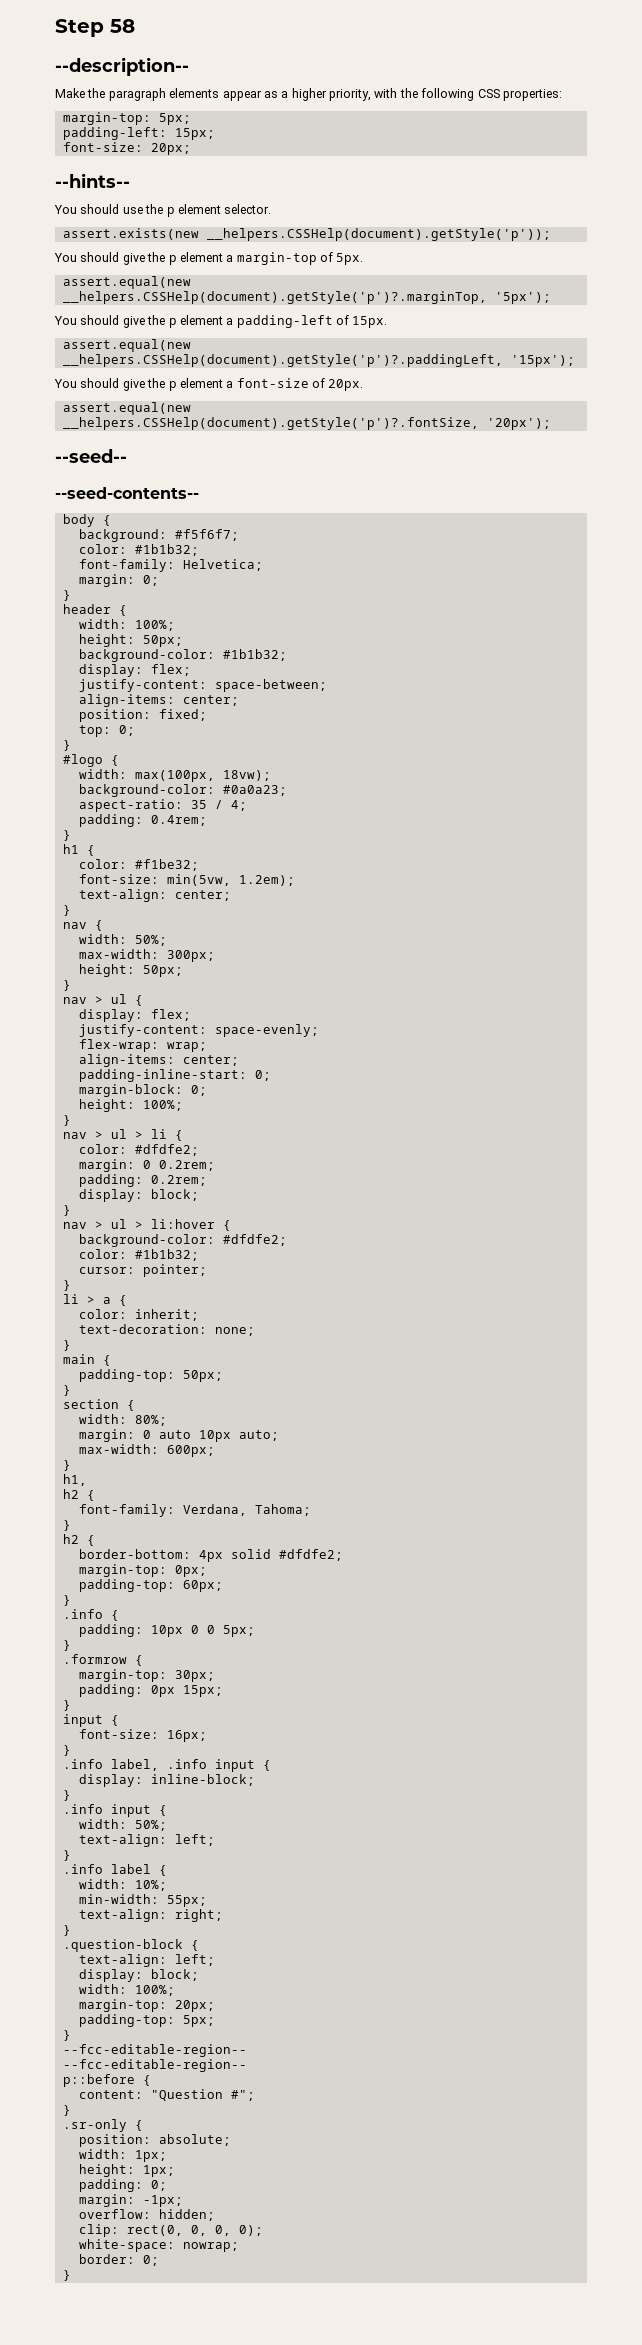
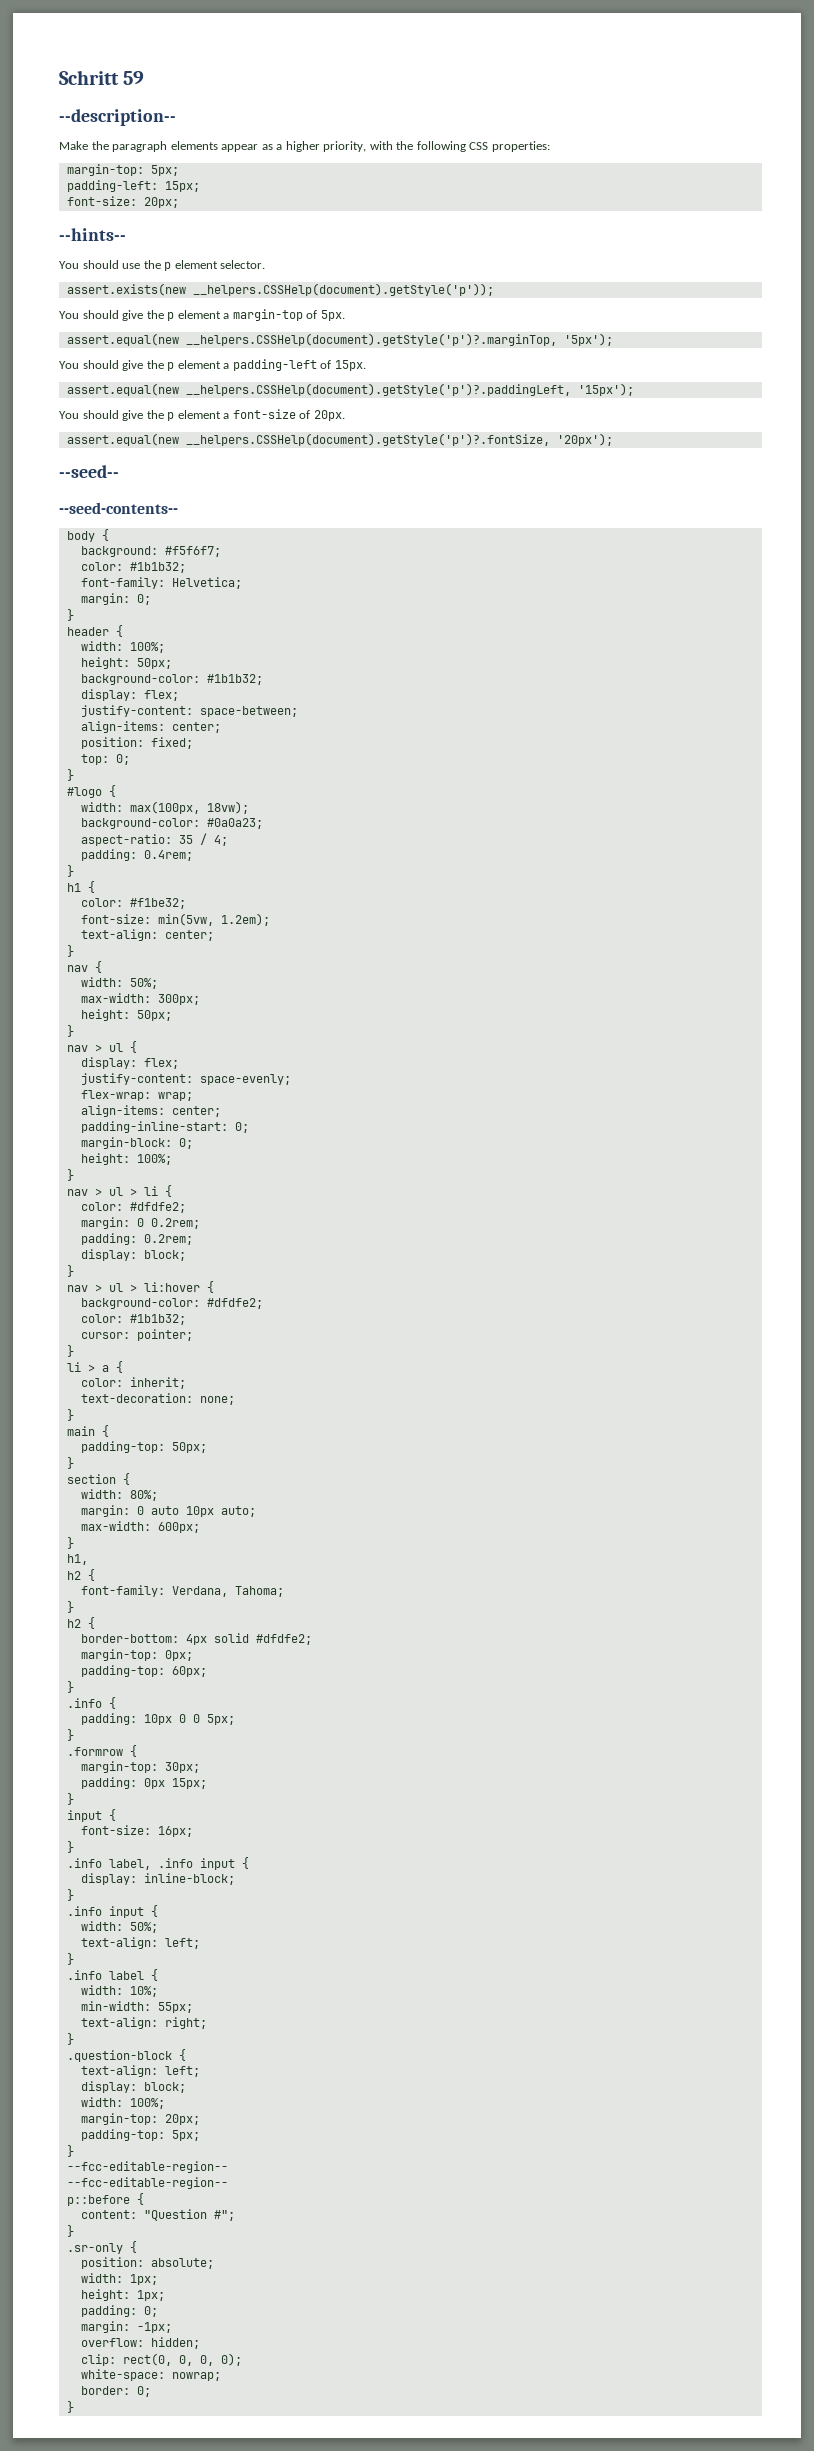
[55,19,135,37] Step 58 -> [59,70,145,85] Schritt 59

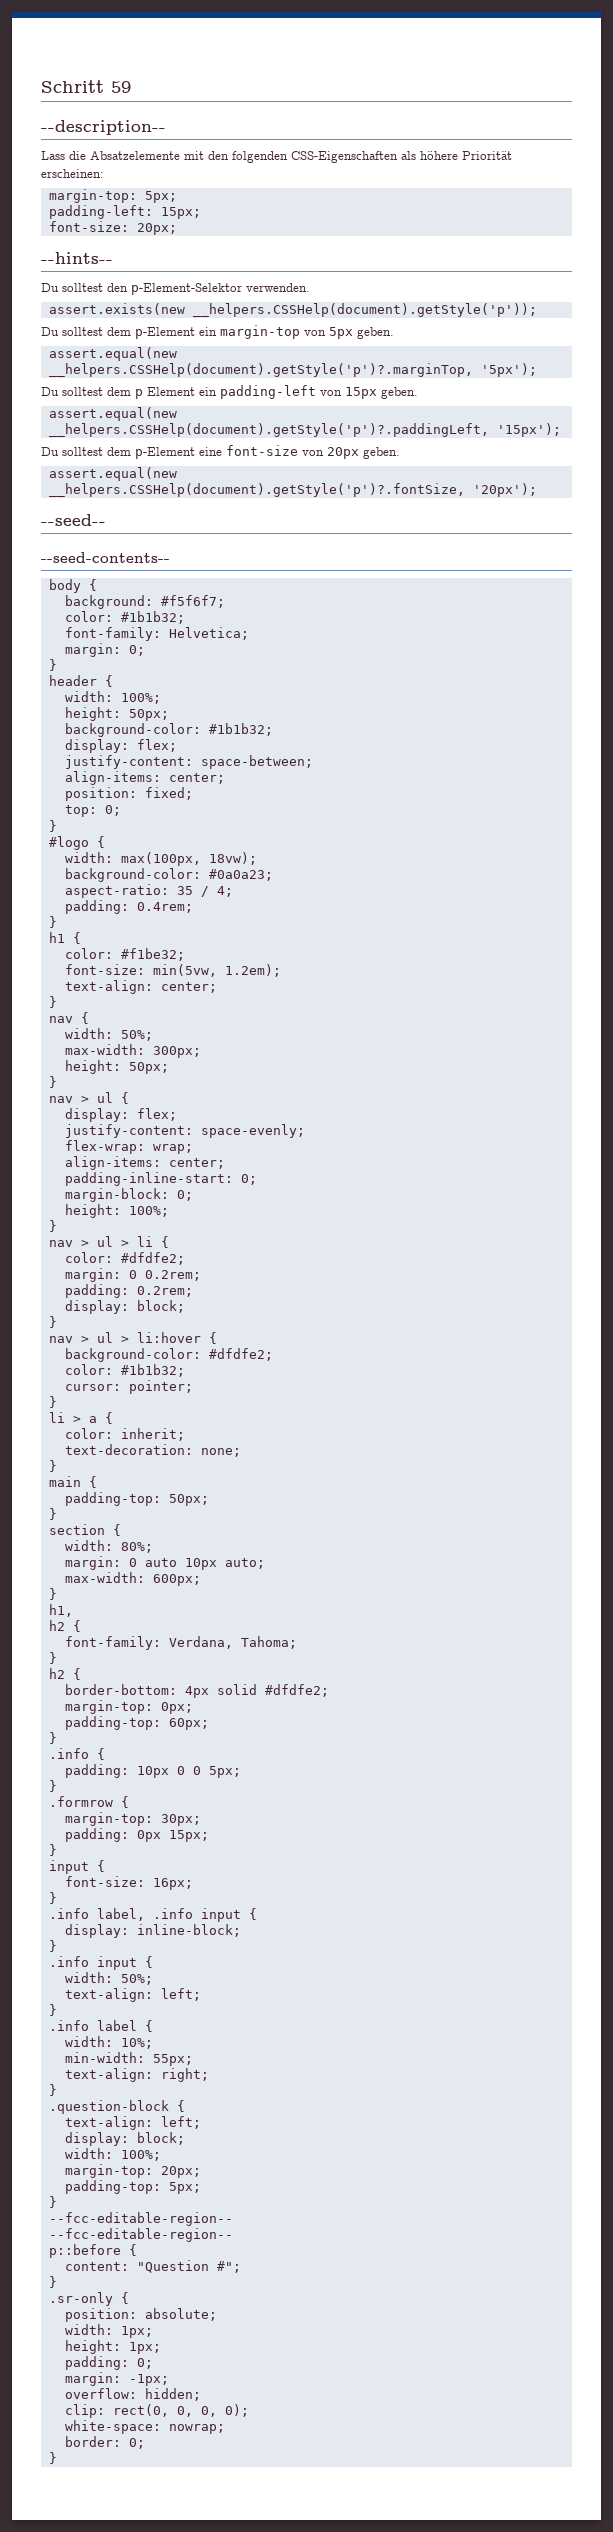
[59,141,550,152] Make the paragraph elements appear as a higher priority, with the following CSS properties: -> [41,151,512,163] [41,169,104,178] Lass die Absatzelemente mit den folgenden CSS-Eigenschaften als höhere Priorität erscheinen:
[59,260,266,271] [66,283,494,296] [59,309,345,321] [66,333,613,346] [59,359,366,371] [66,383,634,396] [59,409,345,421] You should use the p element selector. // assert.exists(new __helpers.CSSHelp(document).getStyle('p')); // You should give the p element a margin-top of 5px. // assert.equal(new __helpers.CSSHelp(document).getStyle('p')?.marginTop, '5px'); // You should give the p element a padding-left of 15px. // assert.equal(new __helpers.CSSHelp(document).getStyle('p')?.paddingLeft, '15px'); // You should give the p element a font-size of 20px. -> [41,283,310,295] [48,303,537,317] [41,325,394,339] [48,347,177,361] [48,363,537,377] [41,385,418,399] [48,407,177,421] [48,423,561,437] [41,445,400,459] Du solltest den p-Element-Selektor verwenden. // assert.exists(new __helpers.CSSHelp(document).getStyle('p')); // Du solltest dem p-Element ein margin-top von 5px geben. // assert.equal(new __helpers.CSSHelp(document).getStyle('p')?.marginTop, '5px'); // Du solltest dem p Element ein padding-left von 15px geben. // assert.equal(new __helpers.CSSHelp(document).getStyle('p')?.paddingLeft, '15px'); // Du solltest dem p-Element eine font-size von 20px geben.

